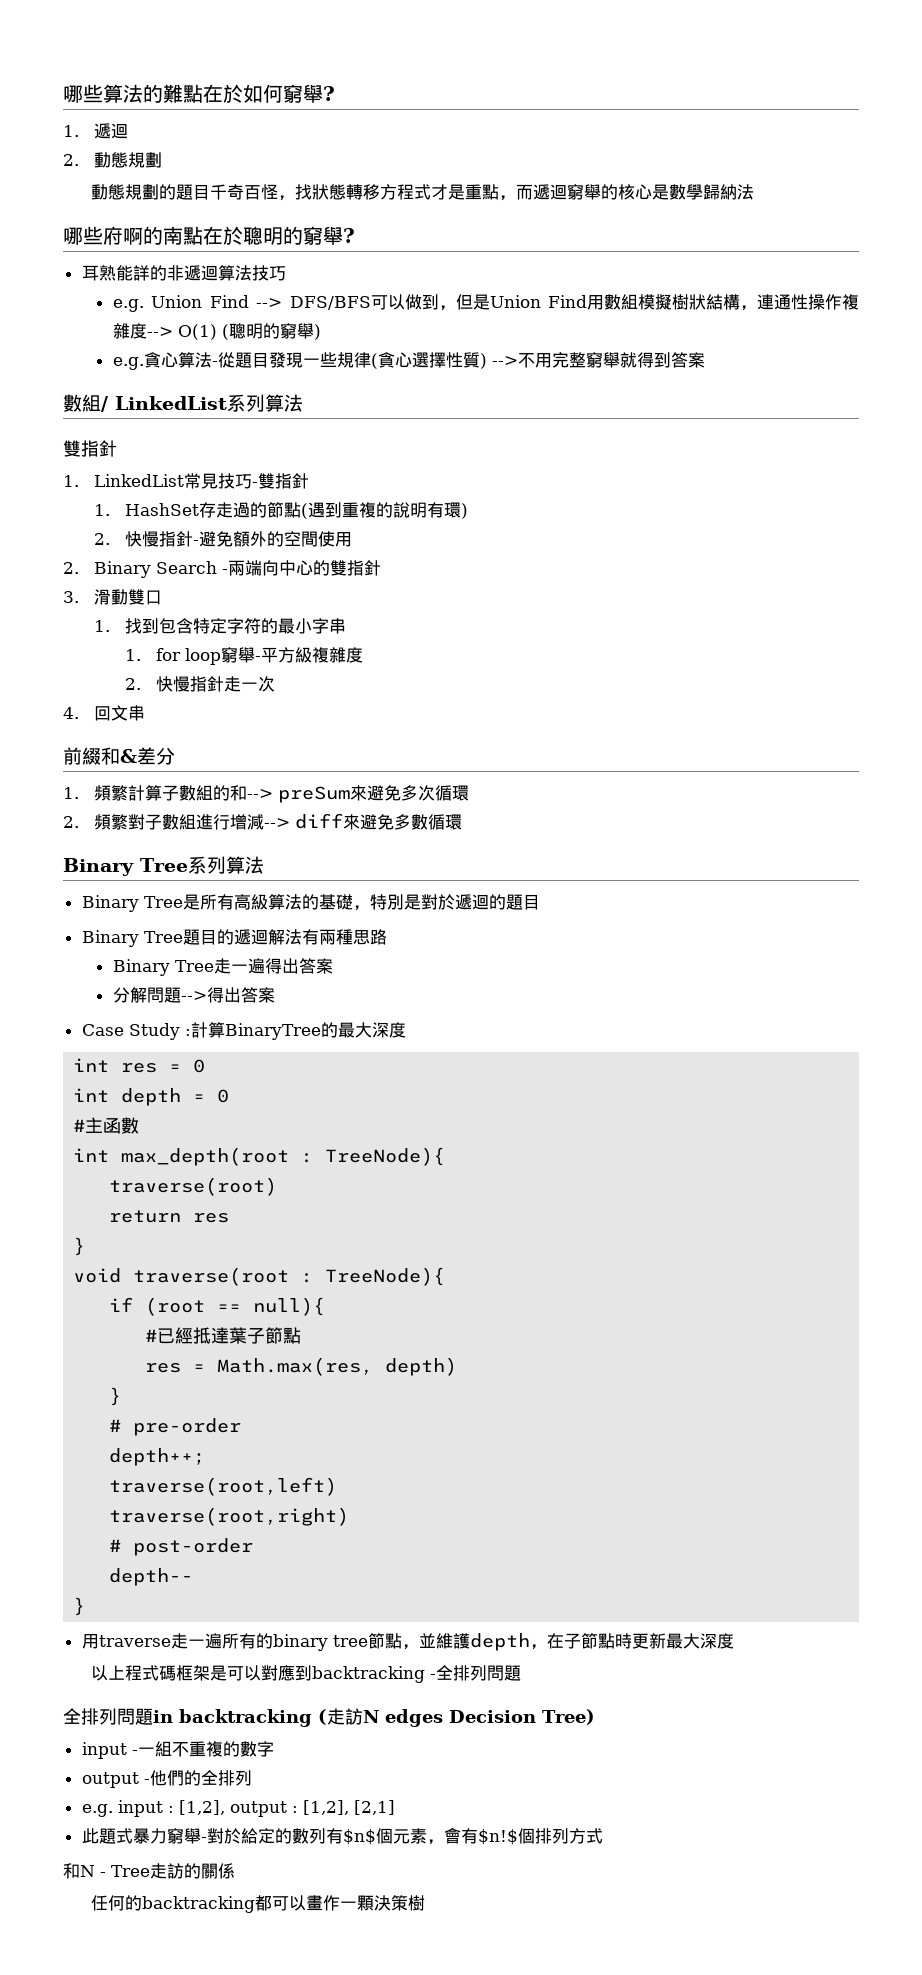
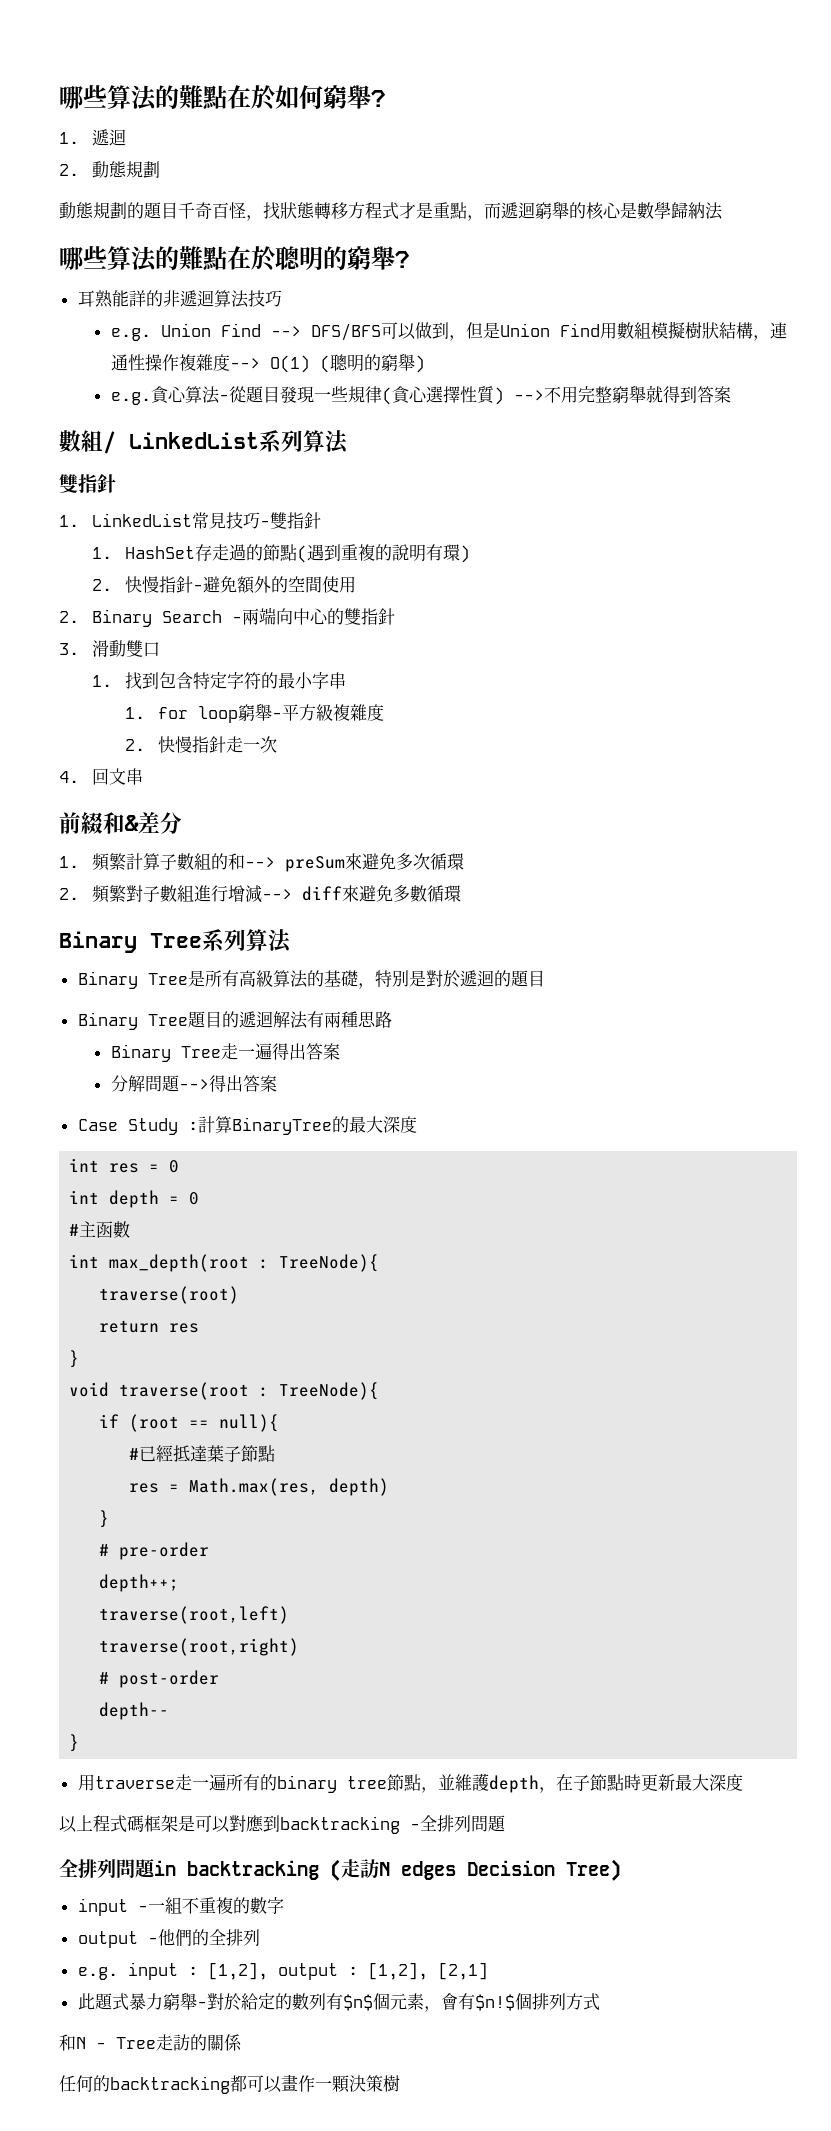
[103,226,183,245] 府啊的南 -> [107,246,203,272] 算法的難

